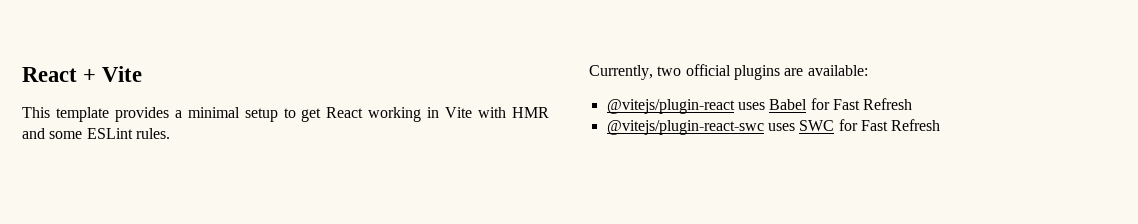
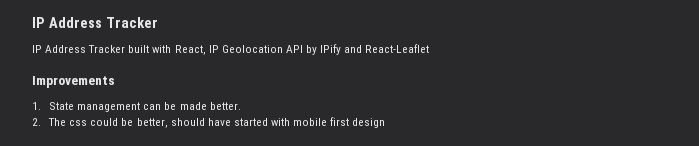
[22,66,143,82] [22,107,549,122] [22,128,170,139] [589,64,868,80] [606,98,913,114] [606,119,941,135] React + Vite // This template provides a minimal setup to get React working in Vite with HMR and some ESLint rules. // Currently, two official plugins are available: // @vitejs/plugin-react uses Babel for Fast Refresh // @vitejs/plugin-react-swc uses SWC for Fast Refresh -> [32,17,158,28] [32,44,430,55] [32,76,115,88] [32,102,241,112] [32,117,386,128] IP Address Tracker // IP Address Tracker built with React, IP Geolocation API by IPify and React-Leaflet // Improvements // 1. State management can be made better. // 2. The css could be better, should have started with mobile first design

